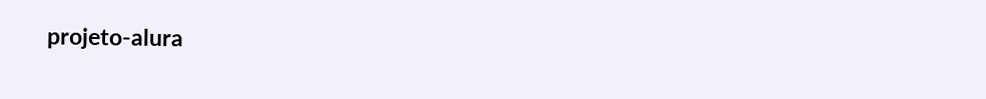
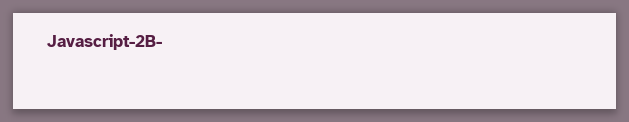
[46,27,184,51] projeto-alura -> [47,34,162,50] Javascript-2B-

